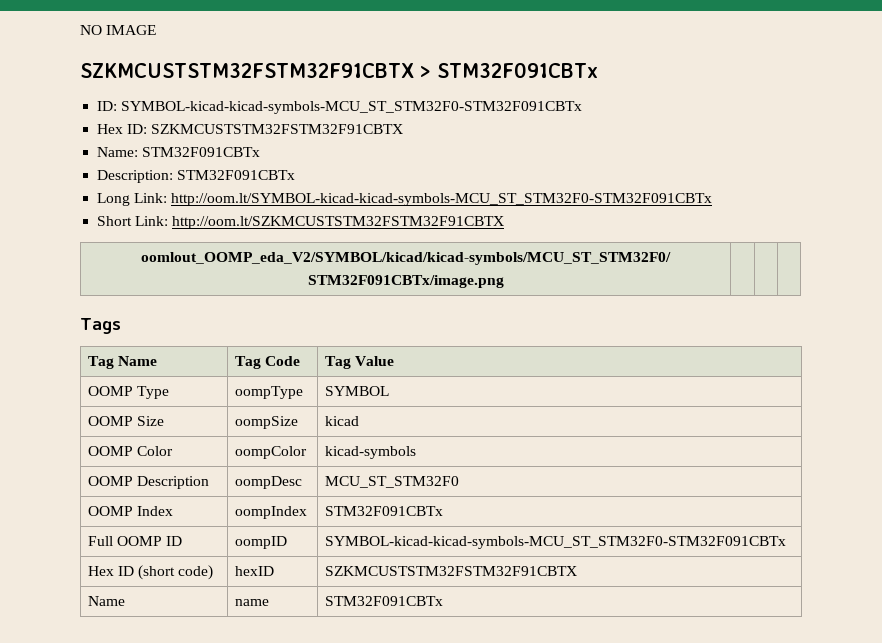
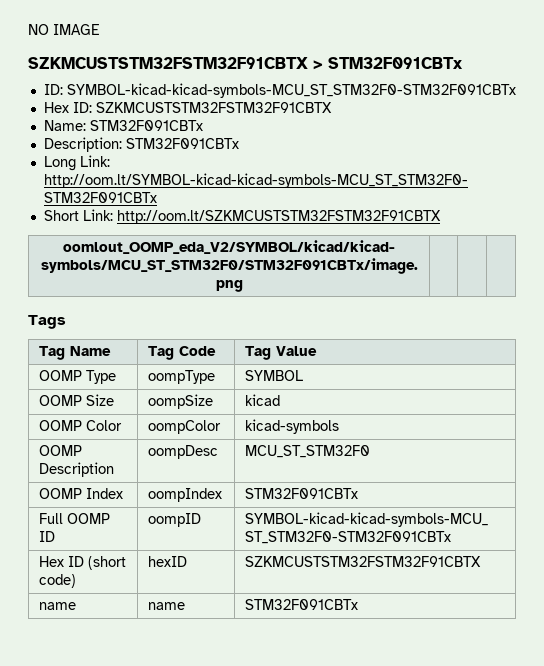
[87,596,125,606] Name -> [38,602,76,610] name

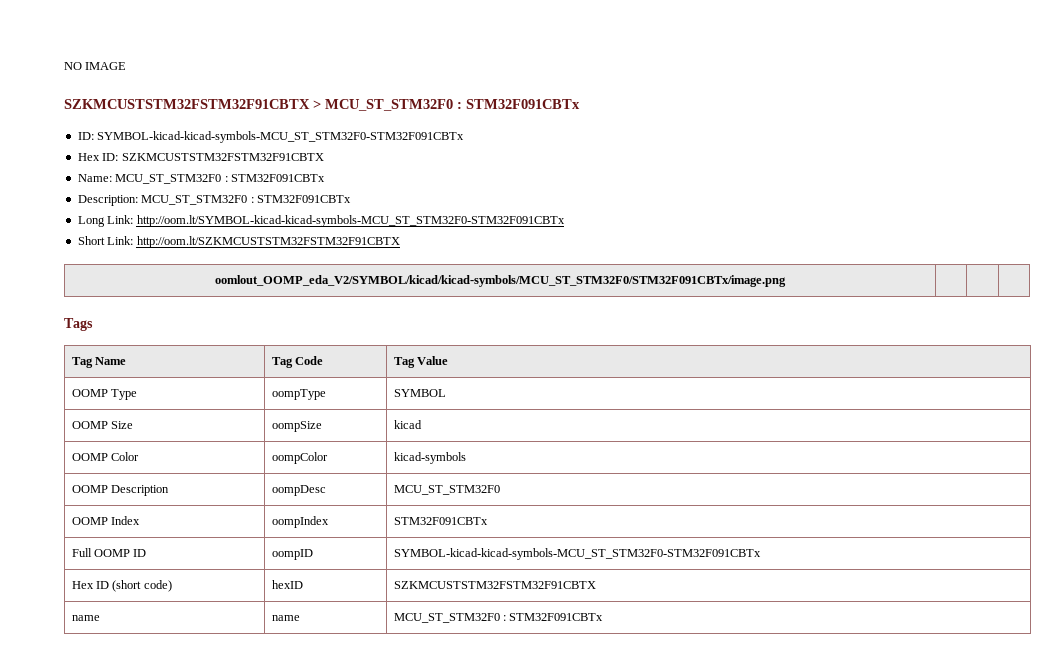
(323, 65) none -> [325,99,462,111] MCU_ST_STM32F0 :
(86, 125) none -> [115,174,228,184] MCU_ST_STM32F0 :
(122, 144) none -> [141,195,254,205] MCU_ST_STM32F0 :
(185, 606) none -> [393,613,506,623] MCU_ST_STM32F0 :

